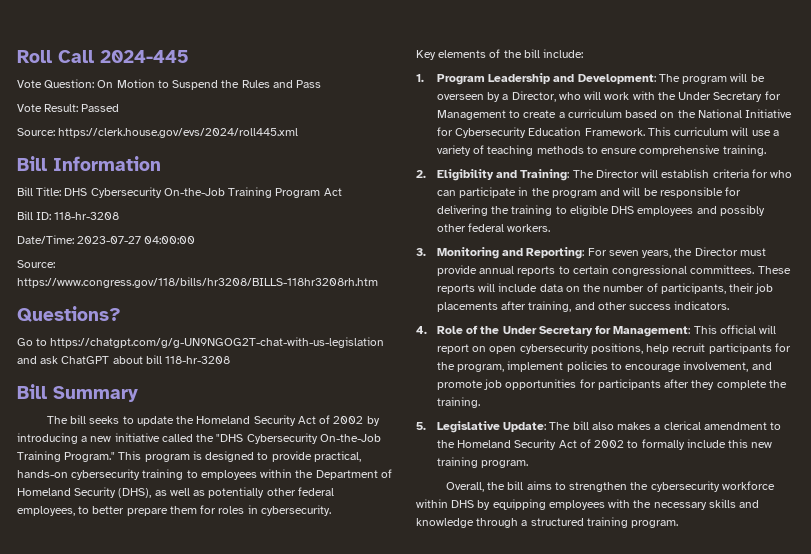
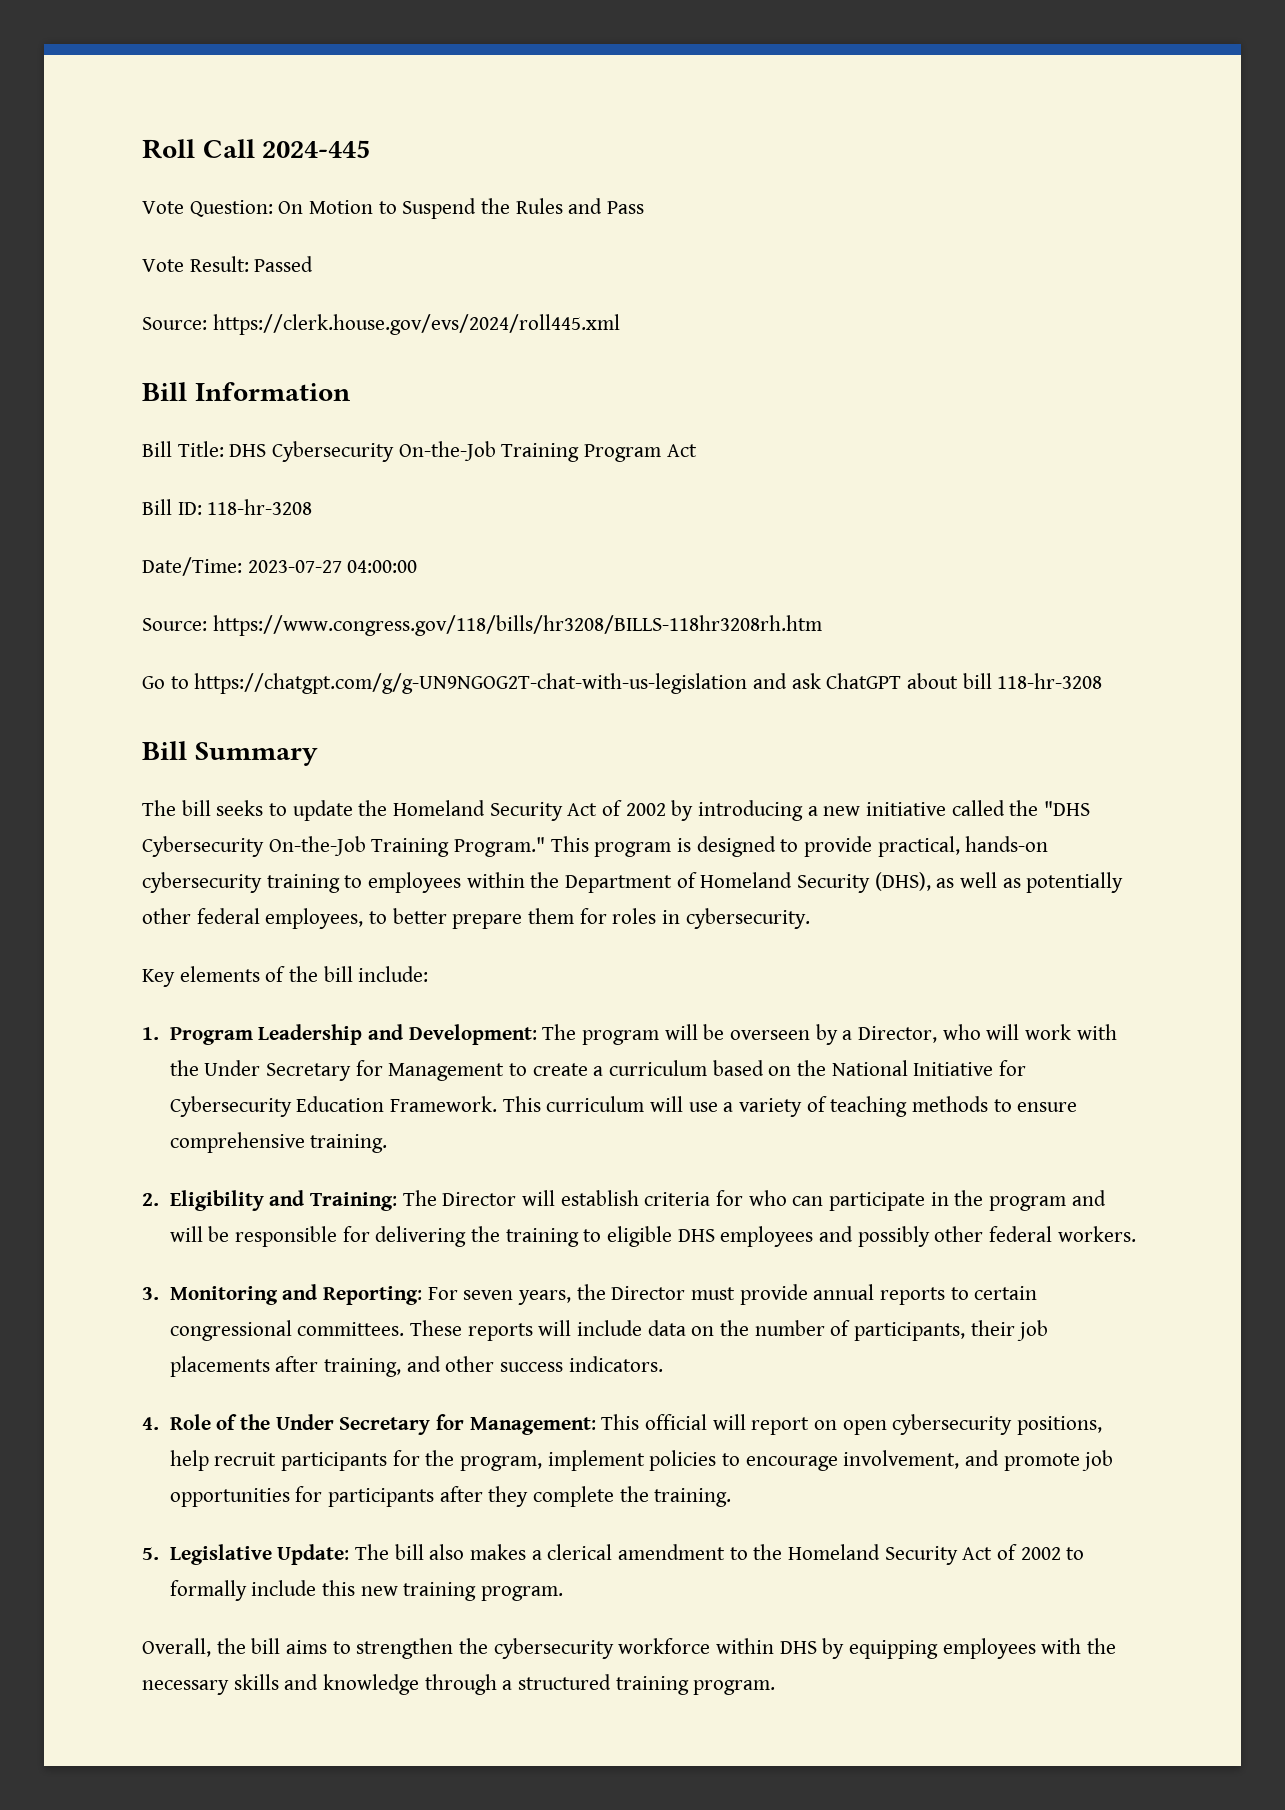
[17,306,121,322] // Questions? -> (822, 625) none

